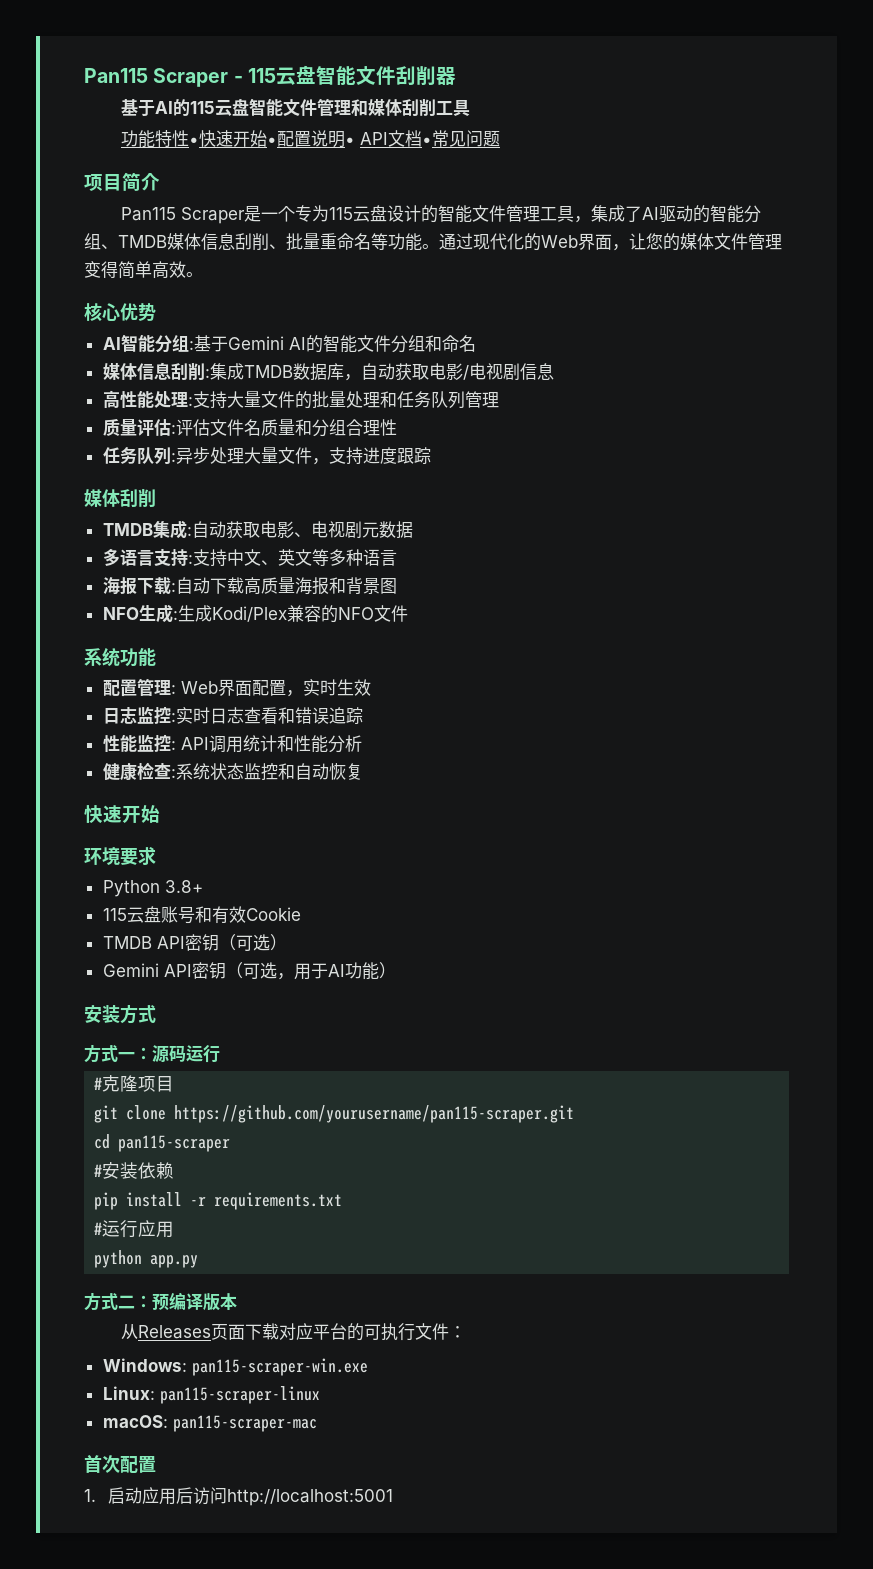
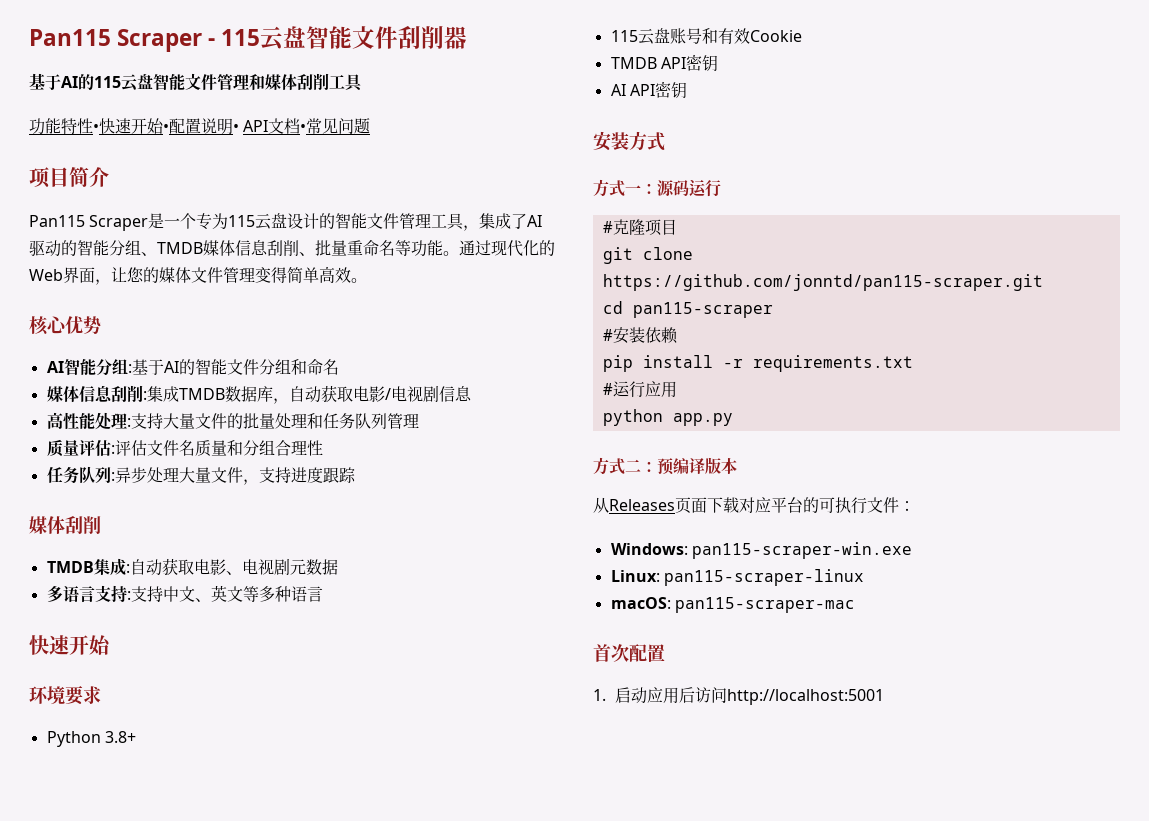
[227,336,284,350] Gemini -> (164, 367) none
[102,577,397,595] [102,604,408,623] [84,647,156,667] [102,678,371,697] [102,706,363,724] [102,734,362,753] [102,762,363,781] // 海报下载:自动下载高质量海报和背景图 // NFO生成:生成Kodi/Plex兼容的NFO文件 // 系统功能 // 配置管理: Web界面配置，实时生效 // 日志监控:实时日志查看和错误追踪 // 性能监控: API调用统计和性能分析 // 健康检查:系统状态监控和自动恢复 -> (323, 594) none
[218,934,287,951] [102,962,396,980] （可选） // Gemini API密钥（可选，用于AI功能） -> [610,81,687,99] // AI API密钥
[174,1105,575,1123] https://github.com/yourusername/pan115-scraper.git -> [602,274,1043,291] https://github.com/jonntd/pan115-scraper.git

